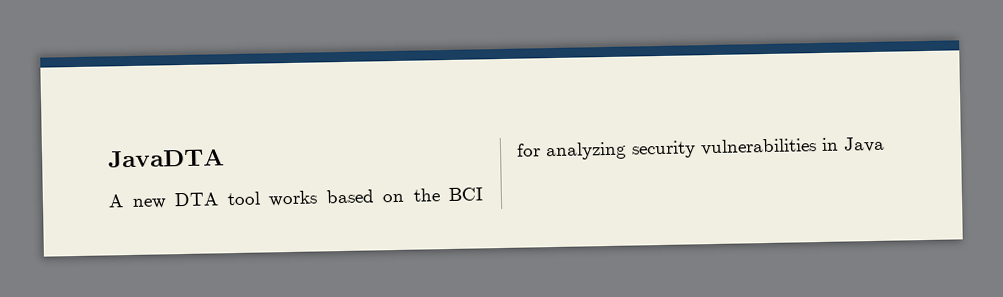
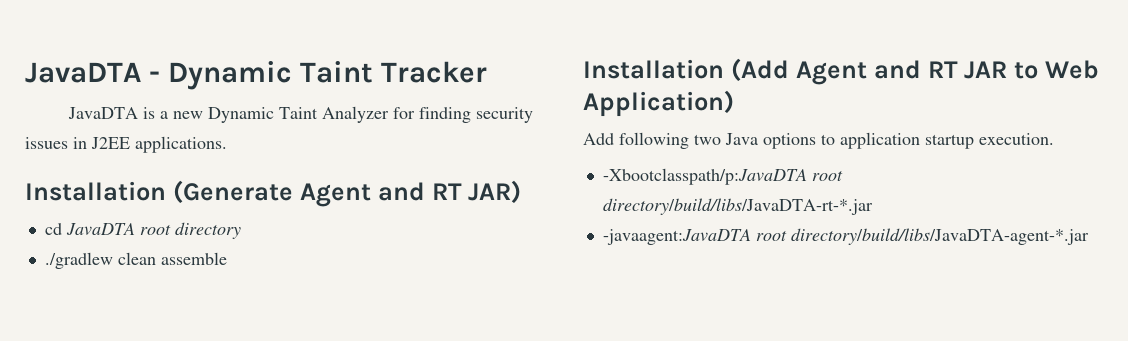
[107,148,225,168] [108,187,483,209] [516,136,885,161] JavaDTA // A new DTA tool works based on the BCI for analyzing security vulnerabilities in Java -> [25,61,487,90] [68,106,534,123] [25,136,227,153] [25,180,522,207] [44,222,241,239] [44,252,227,269] [583,58,1100,85] [583,90,734,117] [583,132,1054,149] [602,168,843,185] [602,198,873,215] [602,228,1089,245] JavaDTA - Dynamic Taint Tracker // JavaDTA is a new Dynamic Taint Analyzer for finding security issues in J2EE applications. // Installation (Generate Agent and RT JAR) // cd JavaDTA root directory // ./gradlew clean assemble // Installation (Add Agent and RT JAR to Web Application) // Add following two Java options to application startup execution. // -Xbootclasspath/p:JavaDTA root directory/build/libs/JavaDTA-rt-*.jar // -javaagent:JavaDTA root directory/build/libs/JavaDTA-agent-*.jar

